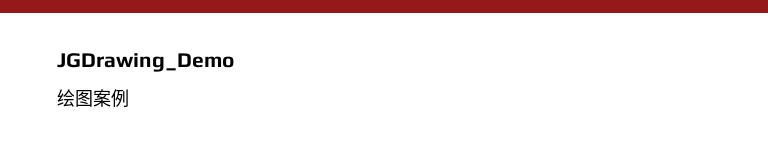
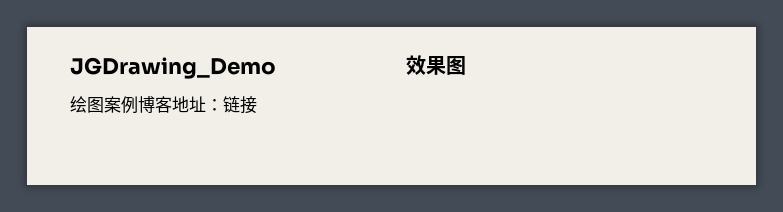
(129, 98) none -> [138,96,257,114] [406,55,466,75] 博客地址：链接 // 效果图

